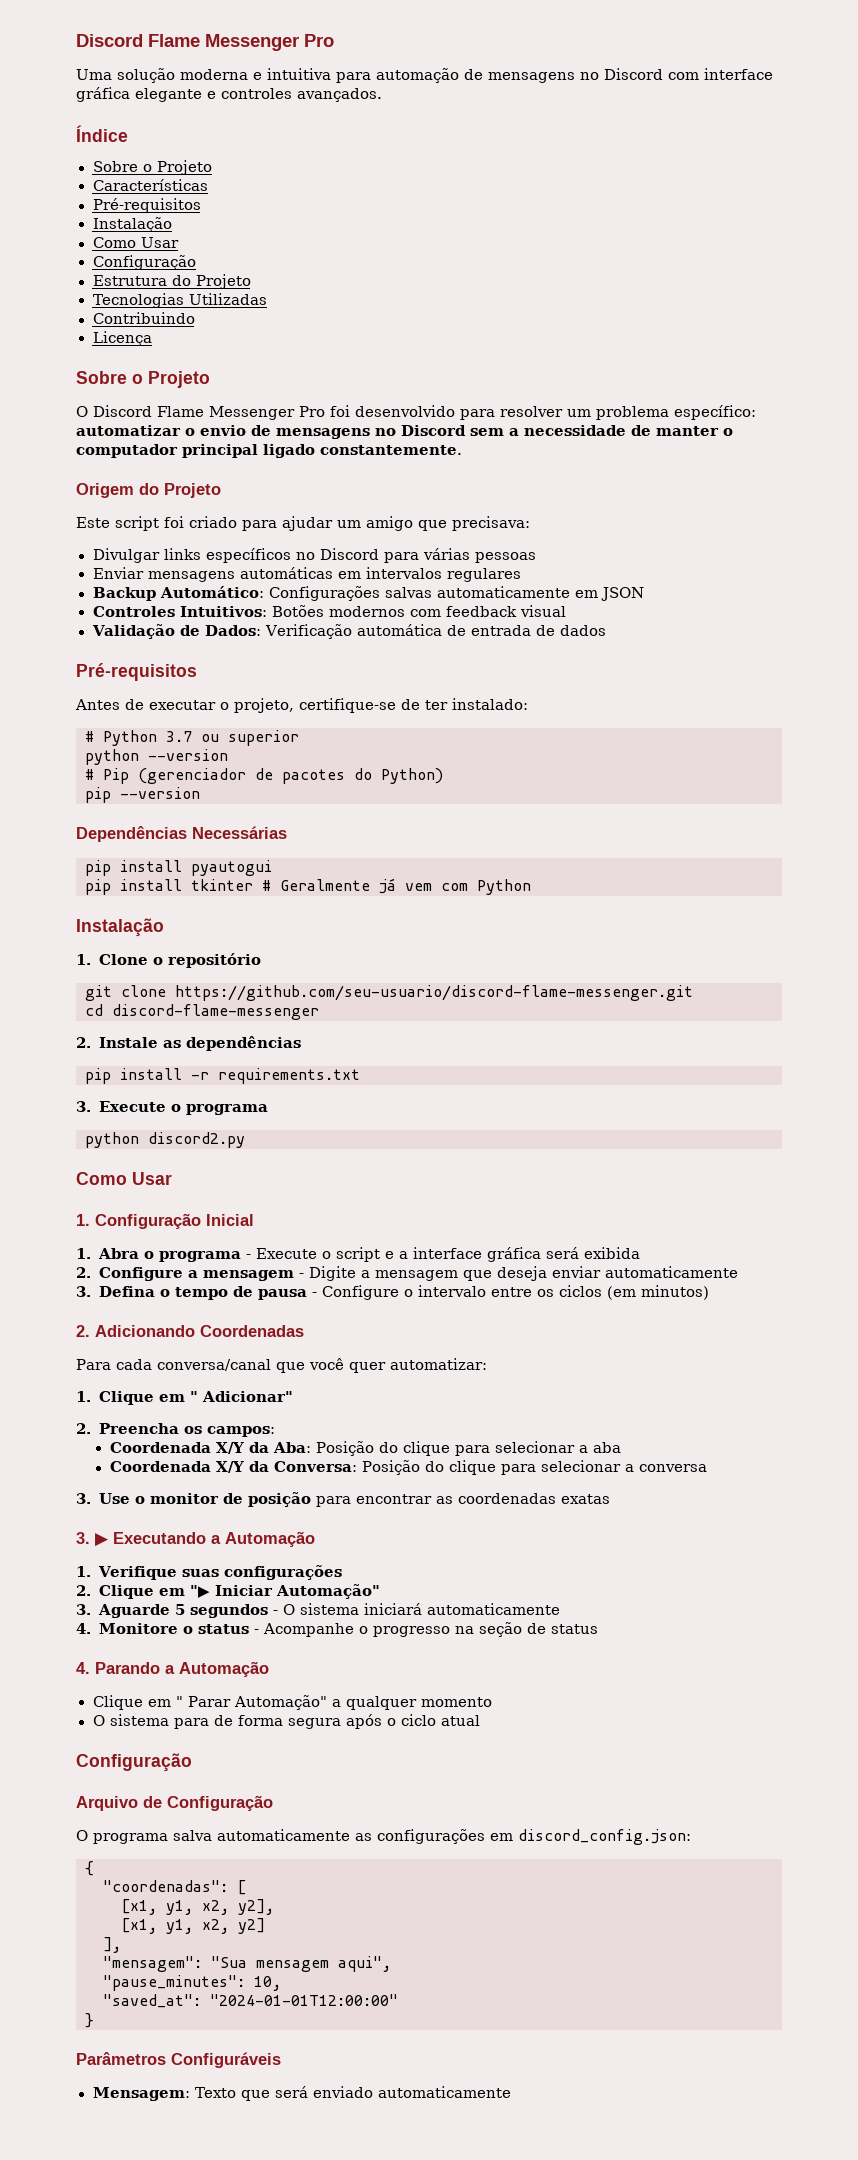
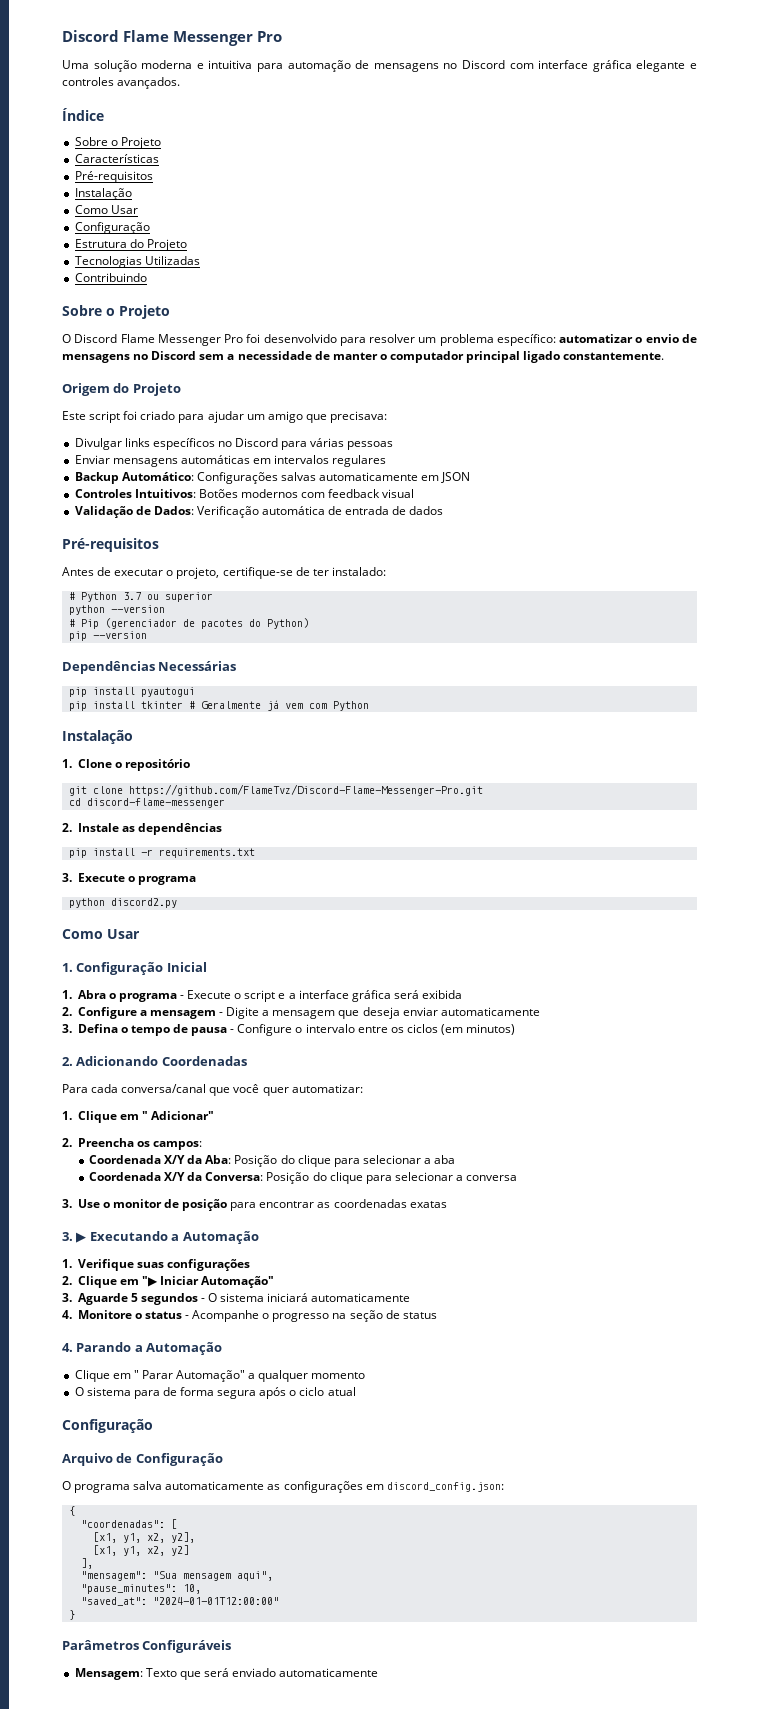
[92,331,152,346] // Licença -> (147, 277) none
[175,985,693,1001] https://github.com/seu-usuario/discord-flame-messenger.git -> [128,784,483,796] https://github.com/FlameTvz/Discord-Flame-Messenger-Pro.git

